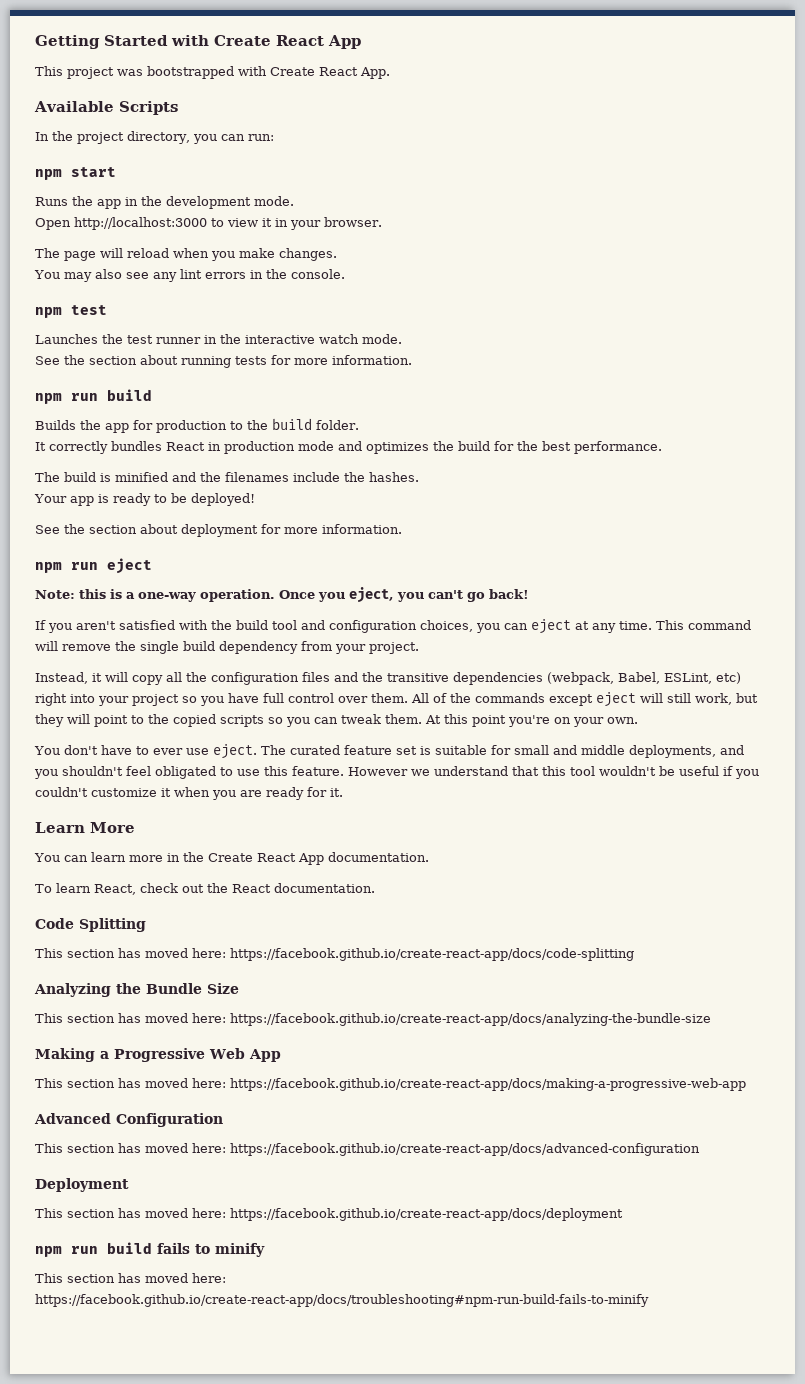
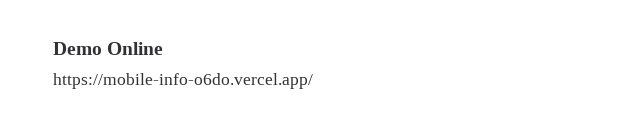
[35,35,361,49] [35,66,390,79] [34,101,178,115] [35,131,274,144] [35,167,116,180] [35,196,294,209] [35,217,382,230] [35,248,337,261] [34,269,345,282] [35,305,107,318] [35,334,402,344] [35,355,412,368] [35,389,152,404] [35,418,359,433] [35,441,662,454] [35,472,419,482] [34,493,255,506] [35,524,402,537] [35,558,152,574] [35,587,529,603] [35,619,751,634] [35,641,419,654] [35,672,741,685] [35,692,758,707] [35,714,638,727] [34,744,744,759] [34,766,759,779] [35,787,343,800] [35,822,135,833] [34,852,429,865] [35,883,375,895] [35,918,146,932] [35,948,634,961] [34,983,239,997] [35,1013,711,1026] [35,1048,281,1062] [35,1078,746,1091] [34,1113,223,1127] [35,1143,700,1156] [35,1178,129,1192] [35,1208,623,1221] [35,1242,265,1257] [35,1273,226,1283] [35,1294,649,1307] Getting Started with Create React App // This project was bootstrapped with Create React App. // Available Scripts // In the project directory, you can run: // npm start // Runs the app in the development mode. // Open http://localhost:3000 to view it in your browser. // The page will reload when you make changes. // You may also see any lint errors in the console. // npm test // Launches the test runner in the interactive watch mode. // See the section about running tests for more information. // npm run build // Builds the app for production to the build folder. // It correctly bundles React in production mode and optimizes the build for the best performance. // The build is minified and the filenames include the hashes. // Your app is ready to be deployed! // See the section about deployment for more information. // npm run eject // Note: this is a one-way operation. Once you eject, you can't go back! // If you aren't satisfied with the build tool and configuration choices, you can eject at any time. This command will remove the single build dependency from your project. // Instead, it will copy all the configuration files and the transitive dependencies (webpack, Babel, ESLint, etc) right into your project so you have full control over them. All of the commands except eject will still work, but they will point to the copied scripts so you can tweak them. At this point you're on your own. // You don't have to ever use eject. The curated feature set is suitable for small and middle deployments, and you shouldn't feel obligated to use this feature. However we understand that this tool wouldn't be useful if you couldn't customize it when you are ready for it. // Learn More // You can learn more in the Create React App documentation. // To learn React, check out the React documentation. // Code Splitting // This section has moved here: https://facebook.github.io/create-react-app/docs/code-splitting // Analyzing the Bundle Size // This section has moved here: https://facebook.github.io/create-react-app/docs/analyzing-the-bundle-size // Making a Progressive Web App // This section has moved here: https://facebook.github.io/create-react-app/docs/making-a-progressive-web-app // Advanced Configuration // This section has moved here: https://facebook.github.io/create-react-app/docs/advanced-configuration // Deployment // This section has moved here: https://facebook.github.io/create-react-app/docs/deployment // npm run build fails to minify // This section has moved here: https://facebook.github.io/create-react-app/docs/troubleshooting#npm-run-build-fails-to-minify -> [53,42,164,55] [53,73,313,89] Demo Online // https://mobile-info-o6do.vercel.app/

